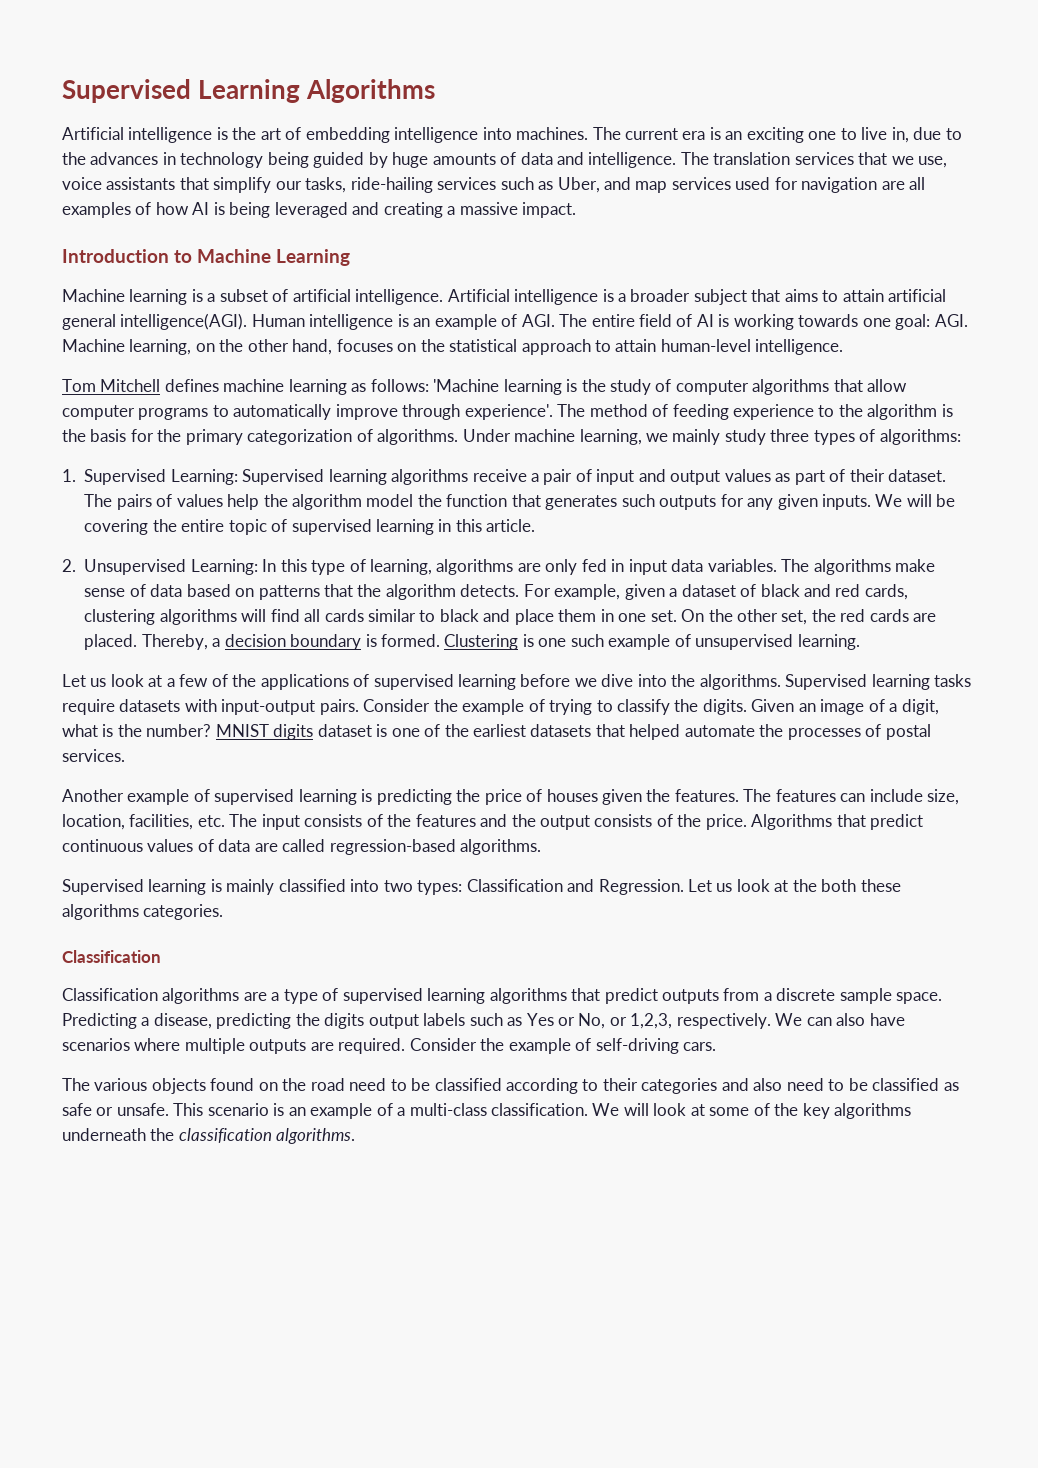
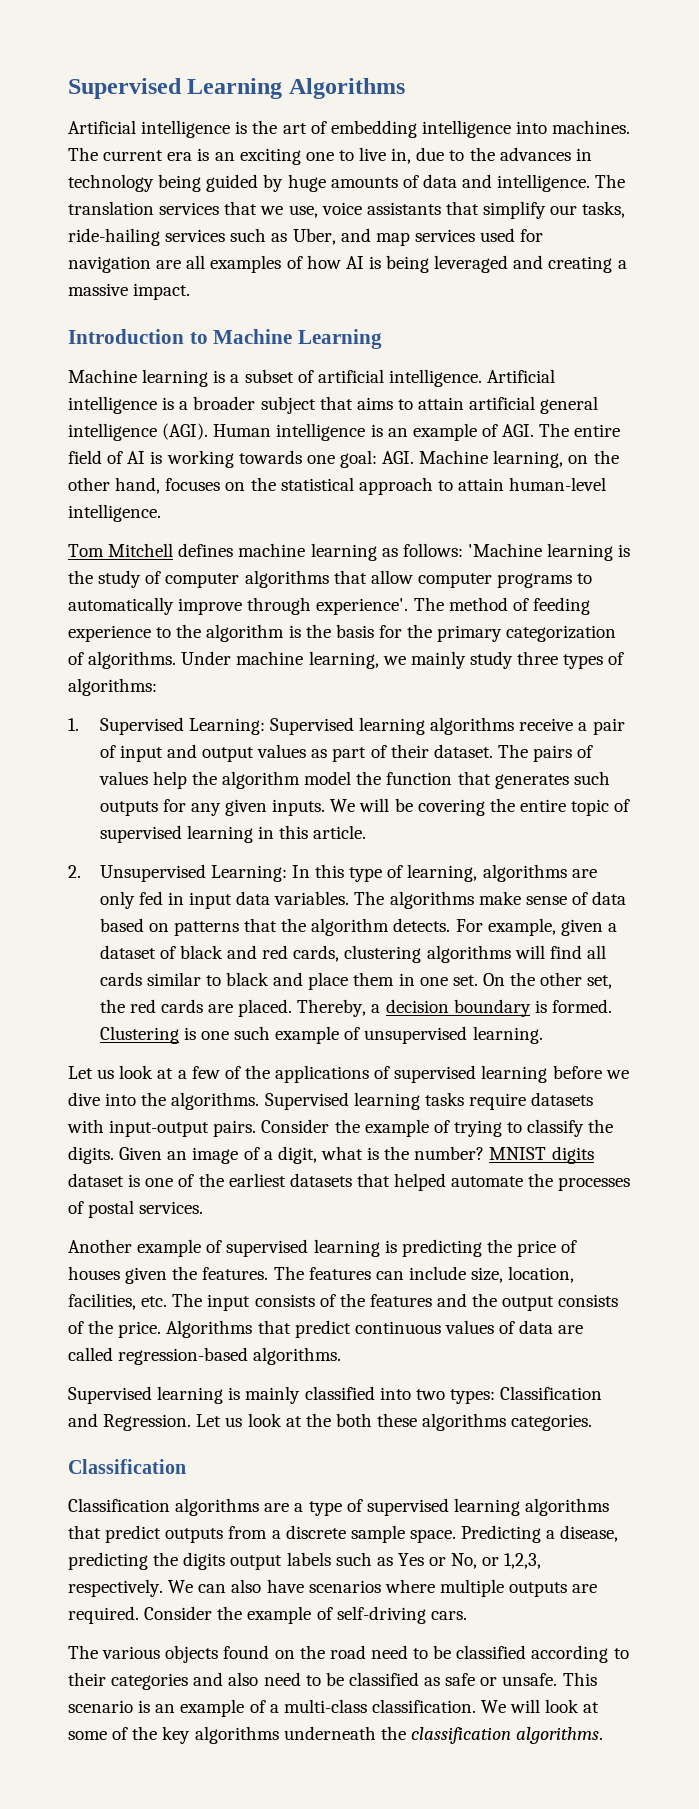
[120,313,248,330] intelligence(AGI). -> [68,423,209,441] intelligence (AGI).

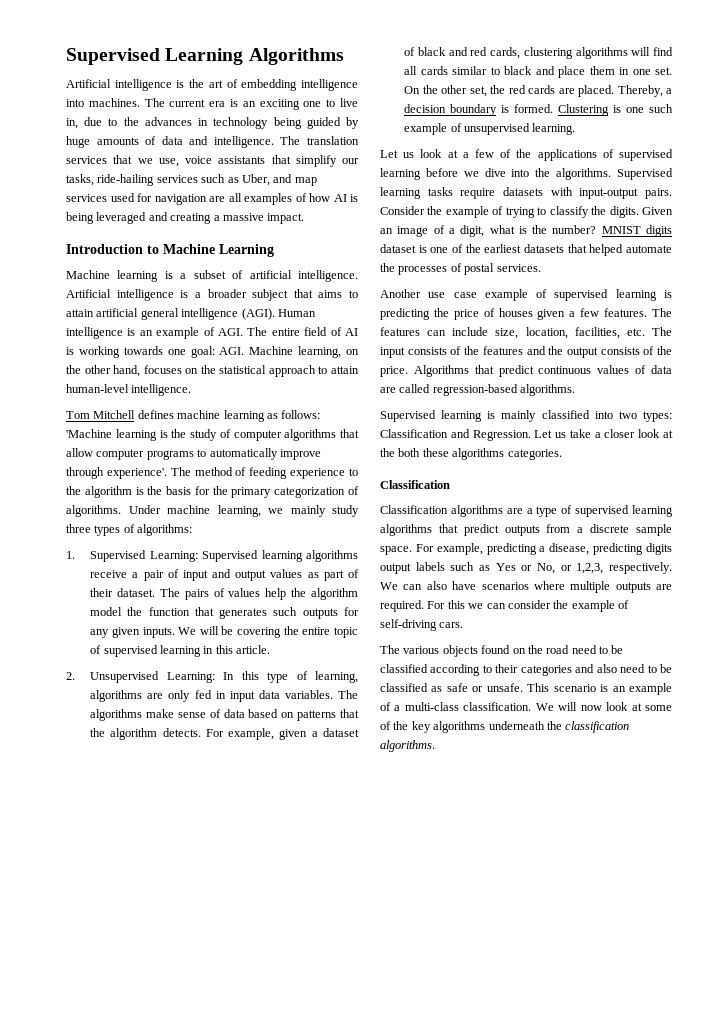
(132, 1246) none -> [428,292,477,298] use case
[172,1266,198,1280] the -> [569,308,600,317] a few
(243, 1422) none -> [569,429,636,438] take a closer
[461,1525,542,1543] Predicting -> [415,543,537,555] For example, predicting
[153,1552,179,1566] the -> (644, 549) none
[144,1606,213,1620] Consider -> [427,600,551,609] For this we can consider
(541, 1706) none -> [580,705,602,711] now

